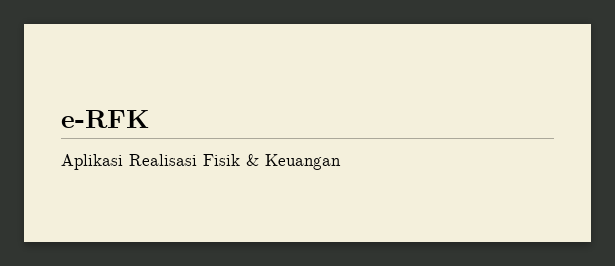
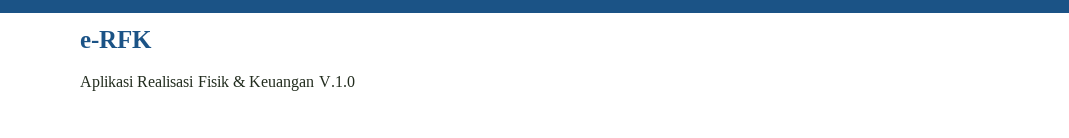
(341, 162) none -> [318,76,355,87] V.1.0

